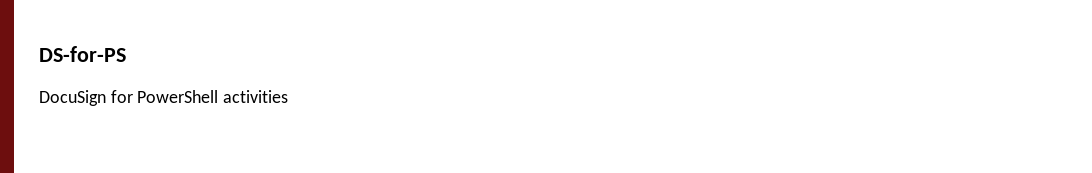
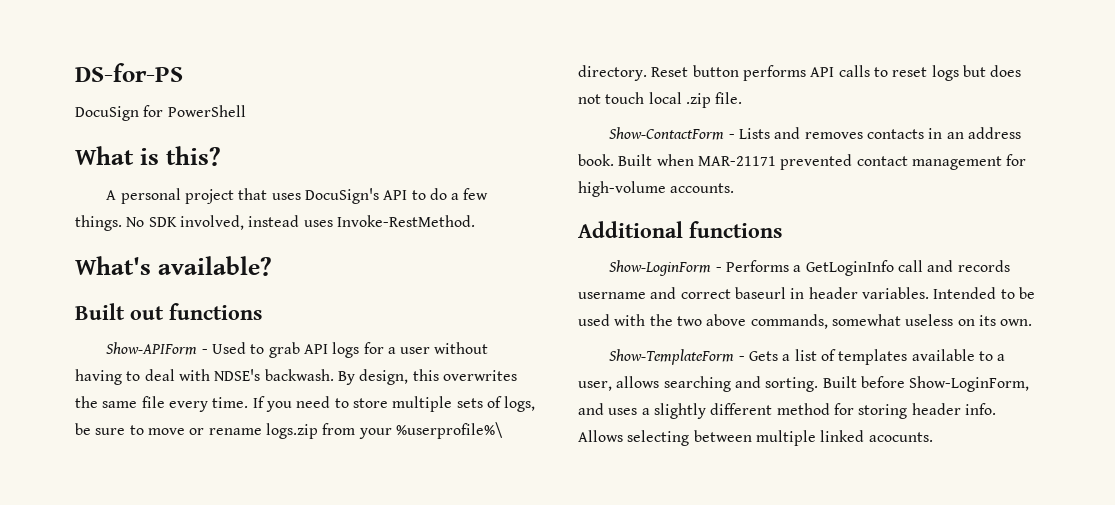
[223,90,289,103] activities -> [75,146,221,166] [106,188,489,204] [75,215,475,231] [75,256,272,276] [75,303,262,320] [106,342,489,358] [75,369,517,385] [75,396,536,412] [75,422,503,439] [578,65,1022,81] [578,92,743,108] [609,127,1021,140] [578,154,1027,170] [578,181,735,197] [578,221,782,238] [609,260,1010,276] [578,287,1035,299] [578,314,1033,329] [609,349,1006,365] [578,376,1030,392] [578,403,996,419] [578,430,933,446] // What is this? // A personal project that uses DocuSign's API to do a few things. No SDK involved, instead uses Invoke-RestMethod. // What's available? // Built out functions // Show-APIForm - Used to grab API logs for a user without having to deal with NDSE's backwash. By design, this overwrites the same file every time. If you need to store multiple sets of logs, be sure to move or rename logs.zip from your %userprofile%\ directory. Reset button performs API calls to reset logs but does not touch local .zip file. // Show-ContactForm - Lists and removes contacts in an address book. Built when MAR-21171 prevented contact management for high-volume accounts. // Additional functions // Show-LoginForm - Performs a GetLoginInfo call and records username and correct baseurl in header variables. Intended to be used with the two above commands, somewhat useless on its own. // Show-TemplateForm - Gets a list of templates available to a user, allows searching and sorting. Built before Show-LoginForm, and uses a slightly different method for storing header info. Allows selecting between multiple linked acocunts.

